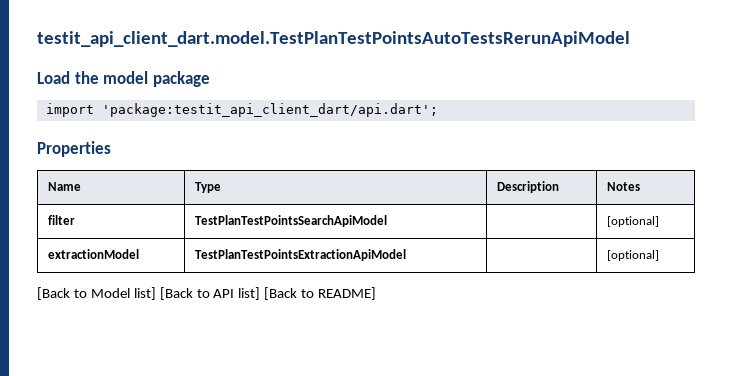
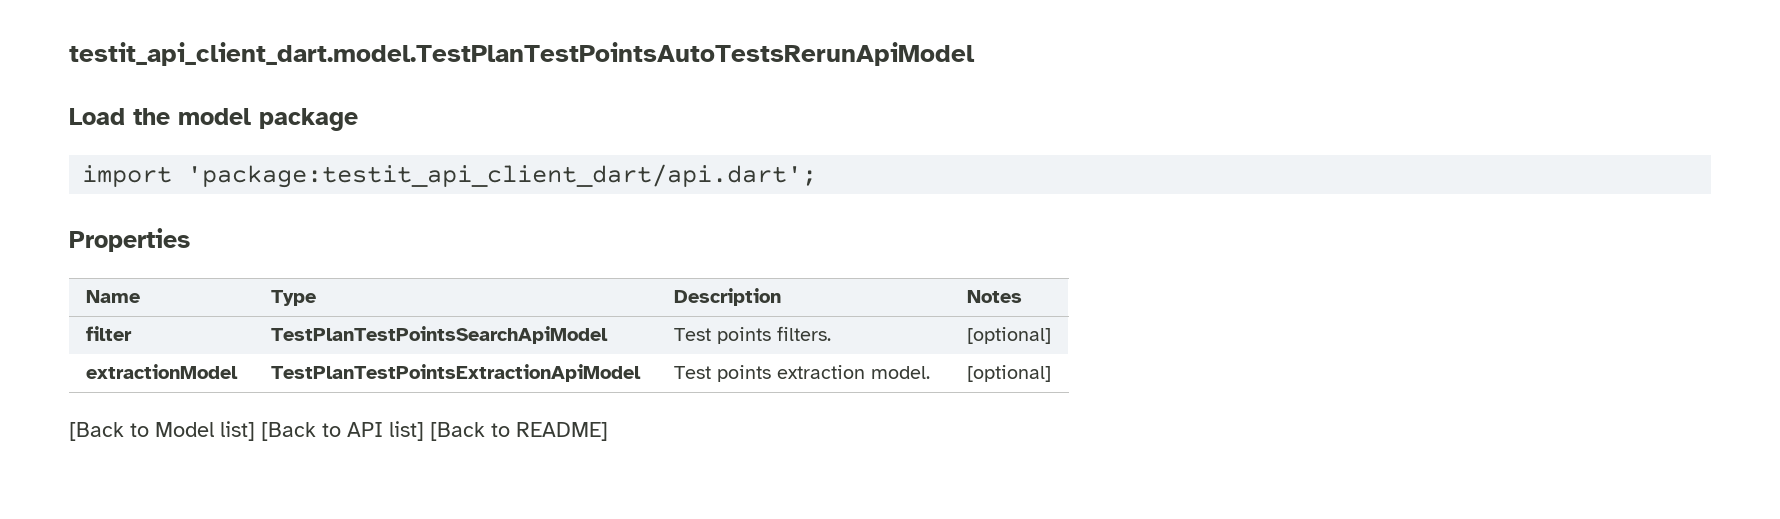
(388, 221) none -> [673,326,831,344] Test points filters.
(407, 255) none -> [673,365,930,382] Test points extraction model.

